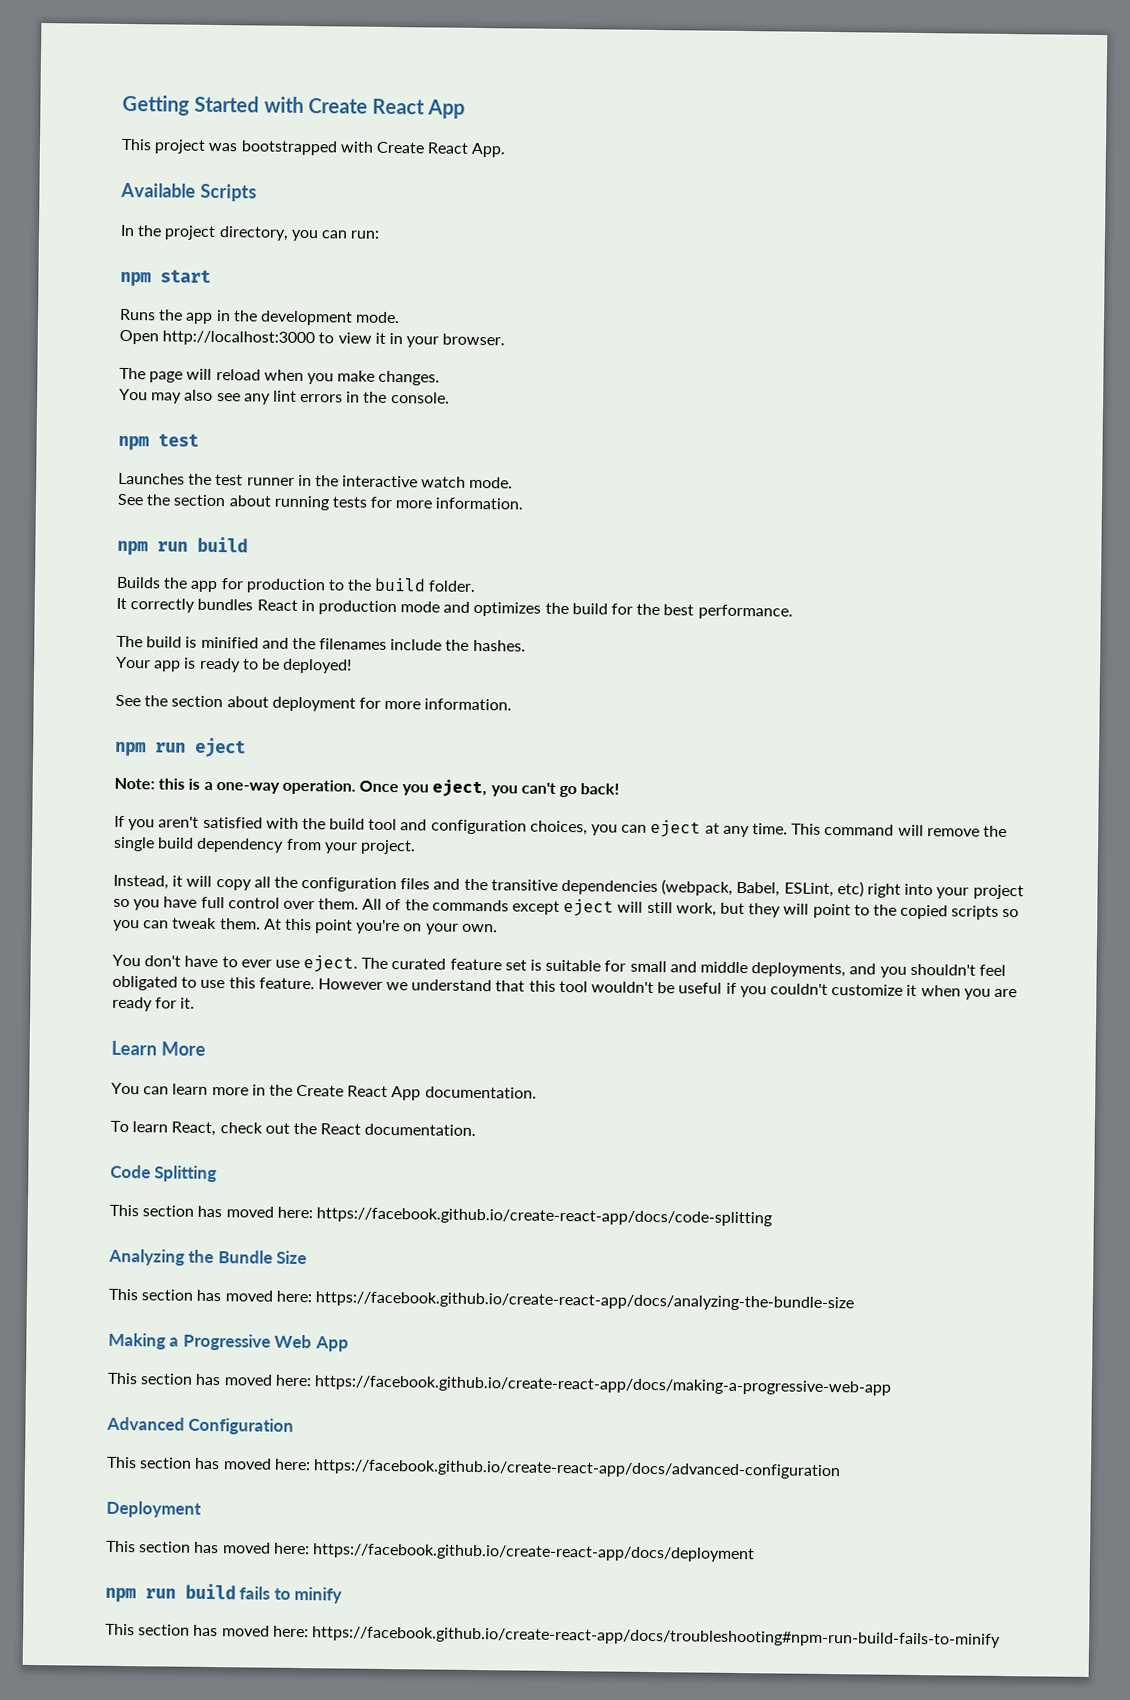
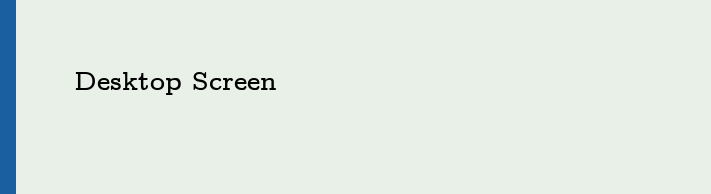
[122,94,466,119] [121,138,507,158] [120,182,257,202] [120,224,381,242] [120,269,211,287] [119,308,401,326] [119,329,506,348] [119,367,441,386] [119,388,450,405] [118,433,199,451] [118,472,514,489] [117,493,524,511] [117,536,248,556] [116,576,477,594] [116,597,793,620] [116,635,526,652] [116,656,353,674] [115,694,513,712] [115,737,246,758] [114,777,621,798] [114,815,1007,838] [113,836,416,855] [113,874,1024,900] [113,896,1020,920] [113,917,498,935] [112,954,1006,978] [112,975,1017,1000] [112,996,196,1012] [111,1040,206,1056] [111,1082,537,1101] [110,1120,477,1137] [110,1164,218,1183] [109,1204,772,1227] [108,1248,308,1266] [108,1288,854,1312] [108,1332,349,1352] [107,1372,891,1396] [106,1416,295,1435] [106,1456,841,1480] [106,1500,202,1518] [106,1540,755,1563] [105,1583,343,1604] [105,1623,1001,1648] Getting Started with Create React App // This project was bootstrapped with Create React App. // Available Scripts // In the project directory, you can run: // npm start // Runs the app in the development mode. // Open http://localhost:3000 to view it in your browser. // The page will reload when you make changes. // You may also see any lint errors in the console. // npm test // Launches the test runner in the interactive watch mode. // See the section about running tests for more information. // npm run build // Builds the app for production to the build folder. // It correctly bundles React in production mode and optimizes the build for the best performance. // The build is minified and the filenames include the hashes. // Your app is ready to be deployed! // See the section about deployment for more information. // npm run eject // Note: this is a one-way operation. Once you eject, you can't go back! // If you aren't satisfied with the build tool and configuration choices, you can eject at any time. This command will remove the single build dependency from your project. // Instead, it will copy all the configuration files and the transitive dependencies (webpack, Babel, ESLint, etc) right into your project so you have full control over them. All of the commands except eject will still work, but they will point to the copied scripts so you can tweak them. At this point you're on your own. // You don't have to ever use eject. The curated feature set is suitable for small and middle deployments, and you shouldn't feel obligated to use this feature. However we understand that this tool wouldn't be useful if you couldn't customize it when you are ready for it. // Learn More // You can learn more in the Create React App documentation. // To learn React, check out the React documentation. // Code Splitting // This section has moved here: https://facebook.github.io/create-react-app/docs/code-splitting // Analyzing the Bundle Size // This section has moved here: https://facebook.github.io/create-react-app/docs/analyzing-the-bundle-size // Making a Progressive Web App // This section has moved here: https://facebook.github.io/create-react-app/docs/making-a-progressive-web-app // Advanced Configuration // This section has moved here: https://facebook.github.io/create-react-app/docs/advanced-configuration // Deployment // This section has moved here: https://facebook.github.io/create-react-app/docs/deployment // npm run build fails to minify // This section has moved here: https://facebook.github.io/create-react-app/docs/troubleshooting#npm-run-build-fails-to-minify -> [74,72,277,95] Desktop Screen

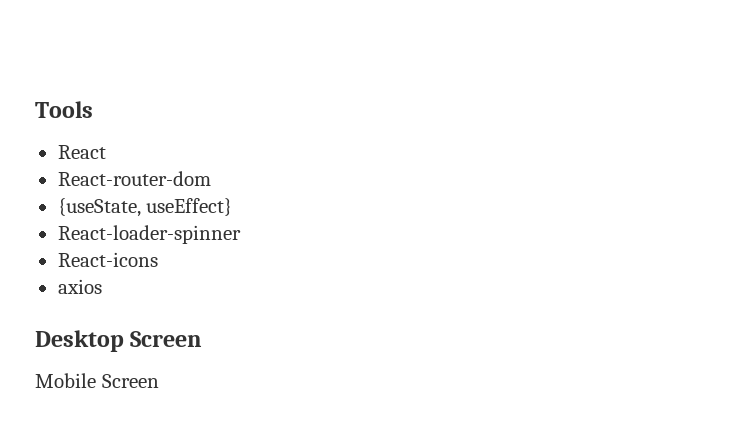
(74, 83) none -> [35,101,93,118] [57,145,106,159] [57,171,211,186] [57,198,233,217] [57,225,241,244] [57,252,158,267] [57,279,102,294] Tools // React // React-router-dom // {useState, useEffect} // React-loader-spinner // React-icons // axios //
(277, 81) none -> [35,373,159,388] // Mobile Screen

